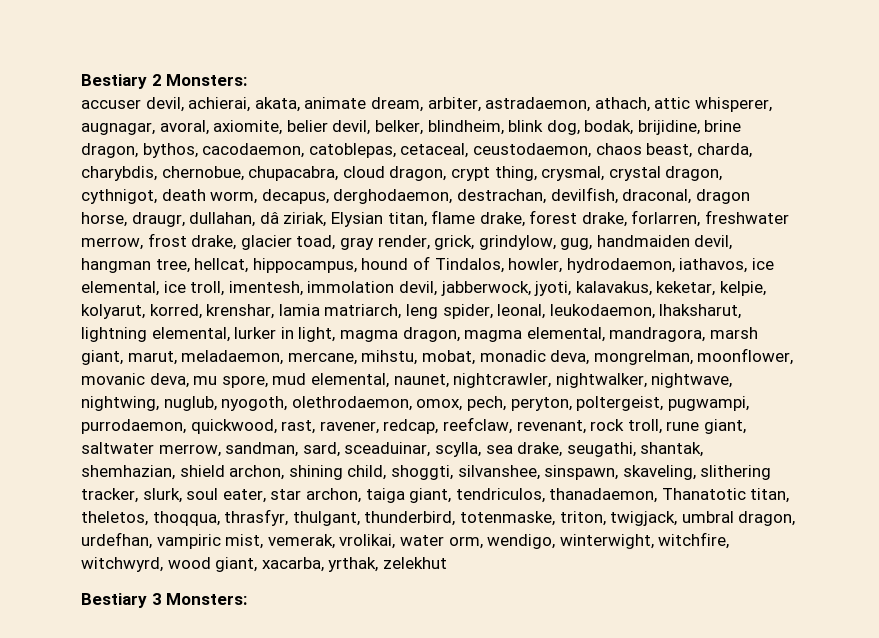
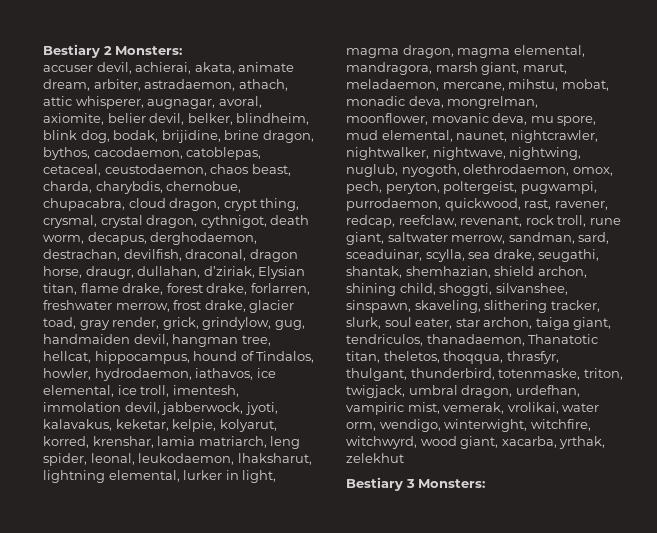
[259,212,327,227] dâ ziriak, -> [203,266,255,278] d’ziriak,

